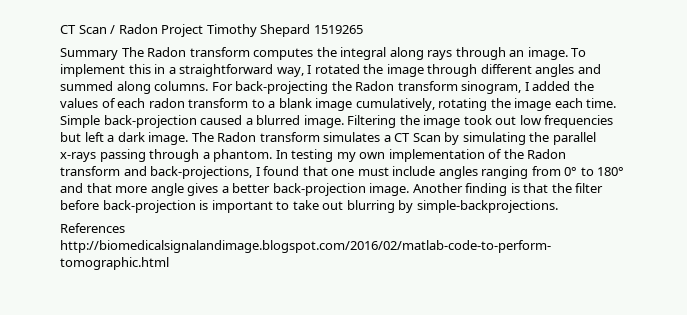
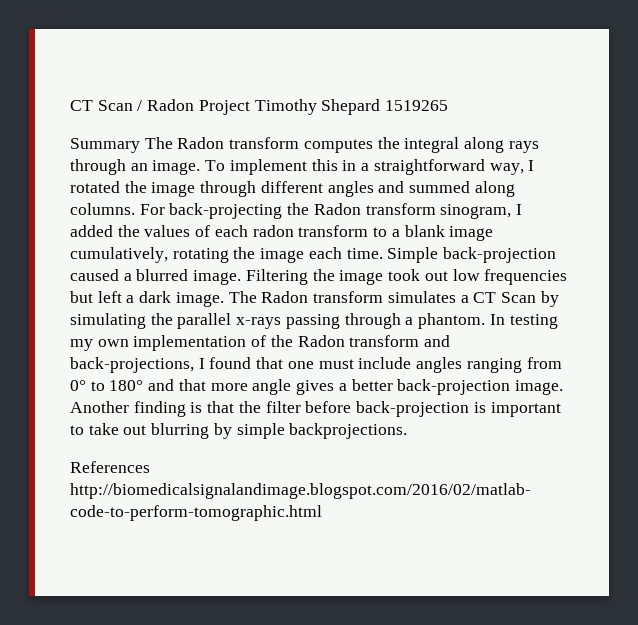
[416,200,558,213] simple-backprojections. -> [236,423,408,439] simple backprojections.

